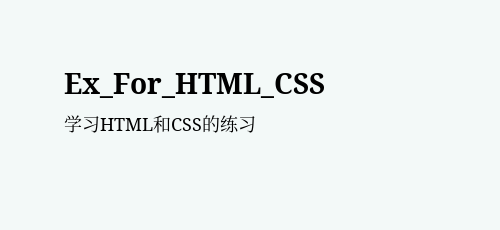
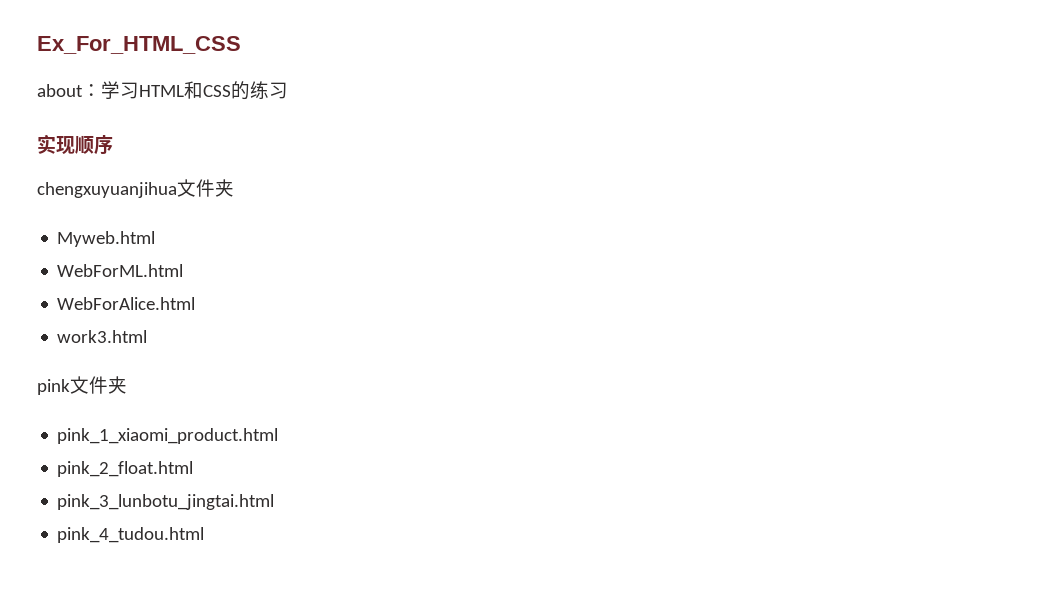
(325, 85) none -> [37,84,101,97] about：
(256, 124) none -> [37,134,113,155] [37,179,234,198] [57,231,156,247] [57,264,184,277] [57,297,196,310] [57,330,148,343] [37,376,127,395] [57,428,279,444] [57,461,194,477] [57,494,275,510] [57,527,205,543] // 实现顺序 // chengxuyuanjihua文件夹 // Myweb.html // WebForML.html // WebForAlice.html // work3.html // pink文件夹 // pink_1_xiaomi_product.html // pink_2_float.html // pink_3_lunbotu_jingtai.html // pink_4_tudou.html

